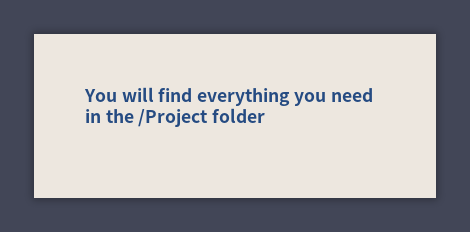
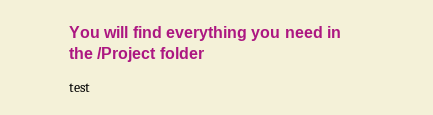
(266, 115) none -> [69,83,90,92] // test

